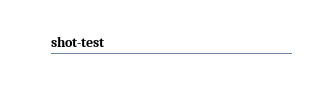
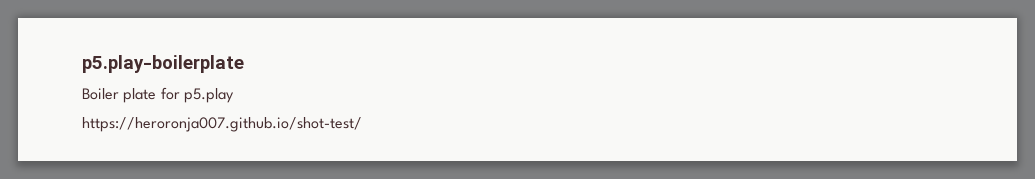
[51,36,105,47] shot-test -> [82,55,244,73] [82,87,234,103] [82,117,362,132] p5.play-boilerplate // Boiler plate for p5.play // https://heroronja007.github.io/shot-test/

